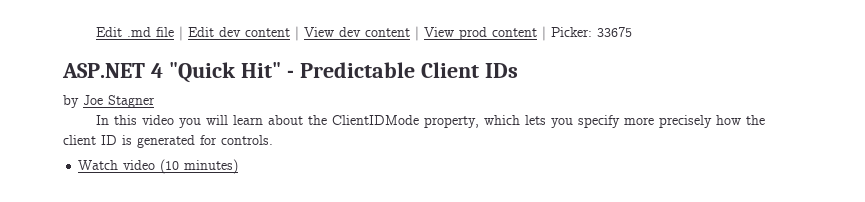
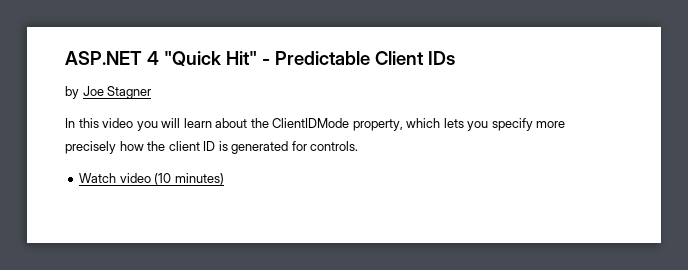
[96,26,633,41] Edit .md file | Edit dev content | View dev content | View prod content | Picker: 33675 // -> (65, 58) none

